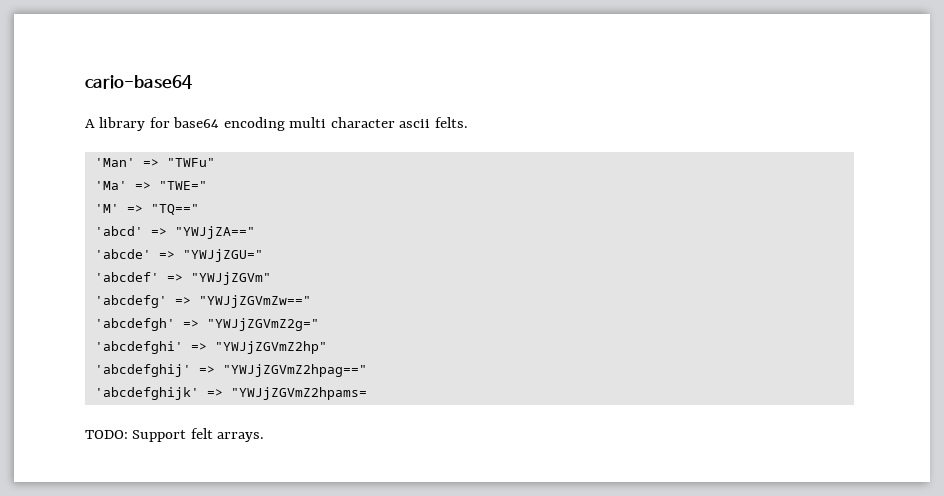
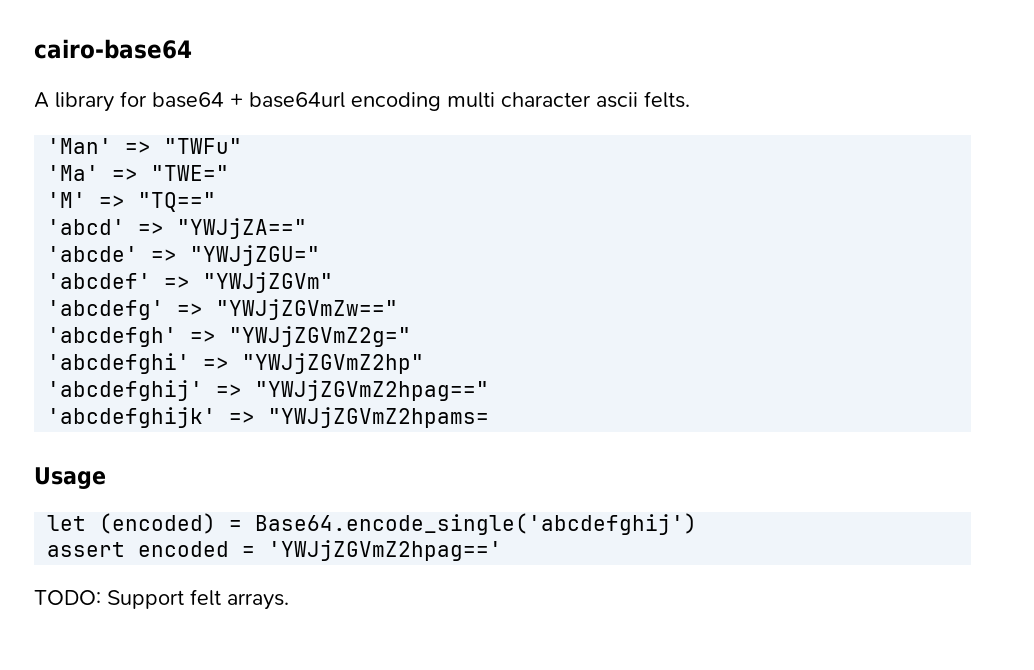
[85,75,192,89] cario-base64 -> [34,39,192,59] cairo-base64
(220, 122) none -> [230,92,345,108] + base64url
(367, 393) none -> [34,467,106,489] [47,513,698,535] [47,540,503,561] // Usage // let (encoded) = Base64.encode_single('abcdefghij') // assert encoded = 'YWJjZGVmZ2hpag=='

